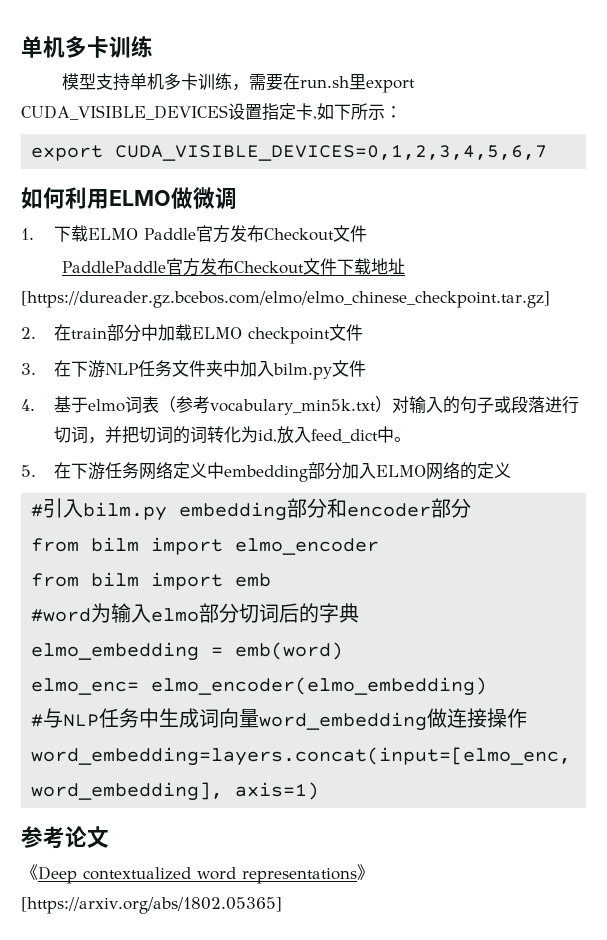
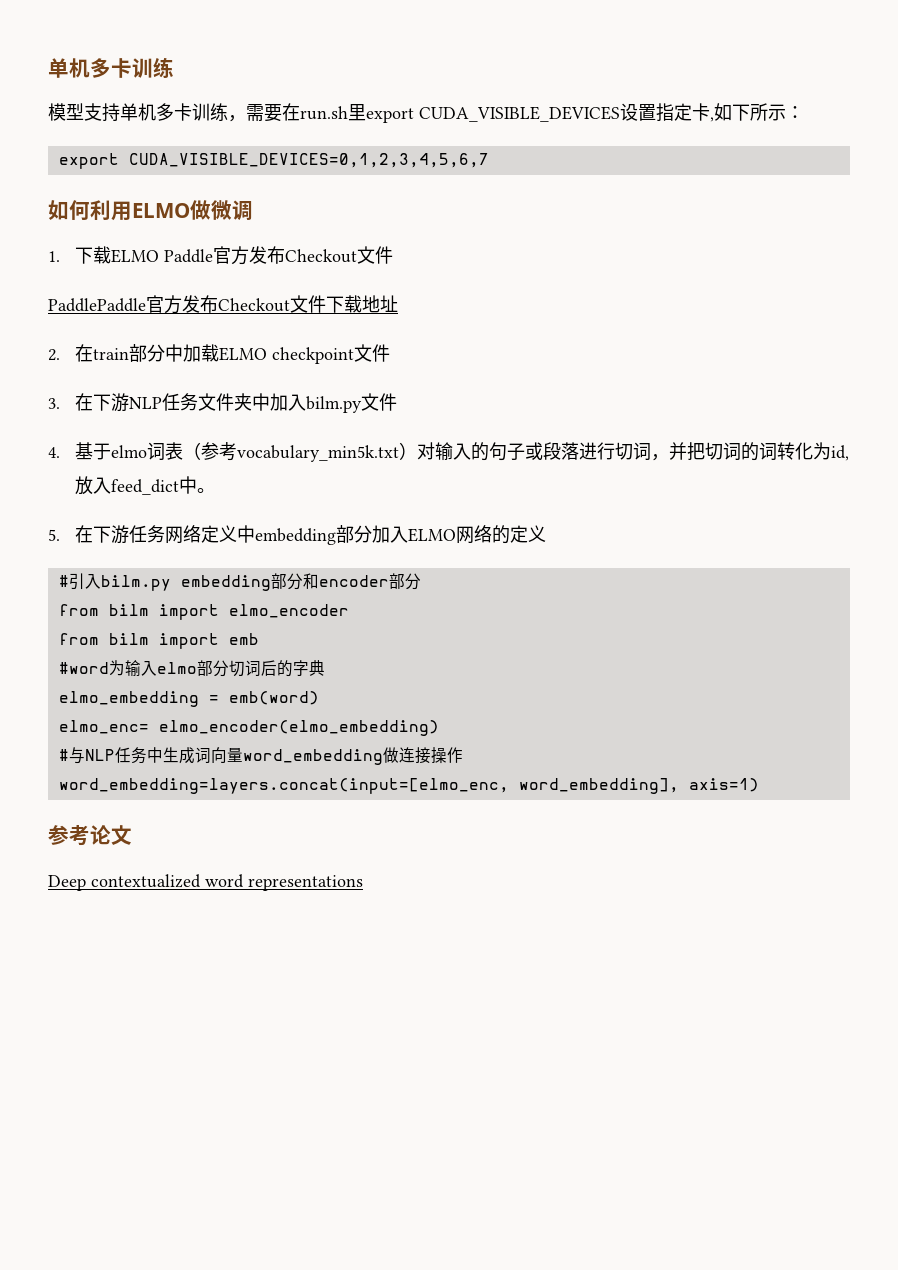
[21,291,550,308] [https://dureader.gz.bcebos.com/elmo/elmo_chinese_checkpoint.tar.gz] -> (398, 303) none
[21,864,38,880] 《 -> (132, 835) none
[357,864,374,880] [21,897,282,914] 》[https://arxiv.org/abs/1802.05365] -> (363, 883) none

